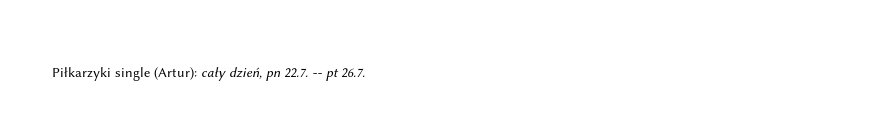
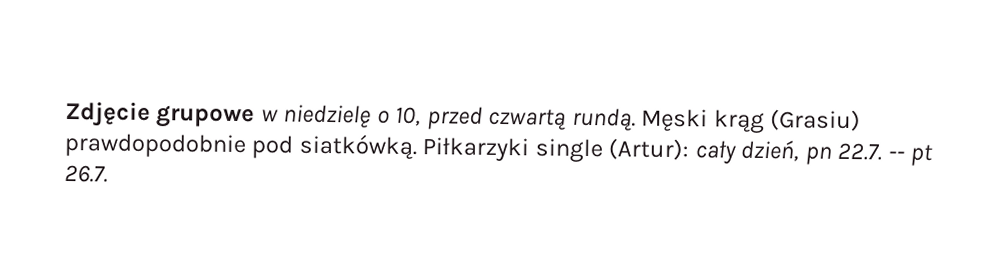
(52, 74) none -> [65,100,862,134] [64,132,417,160] Zdjęcie grupowe w niedzielę o 10, przed czwartą rundą. Męski krąg (Grasiu) prawdopodobnie pod siatkówką.

